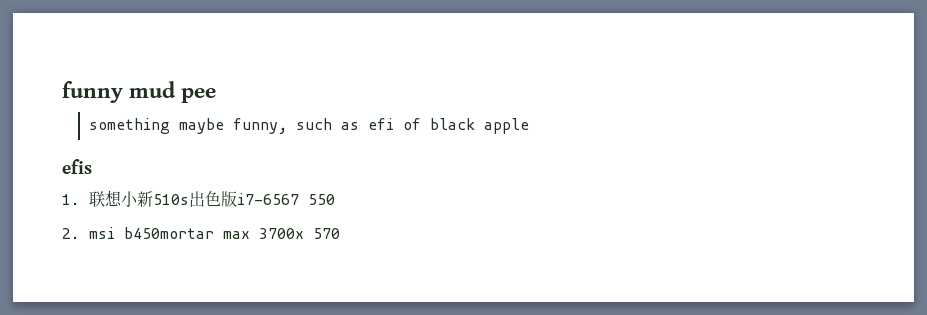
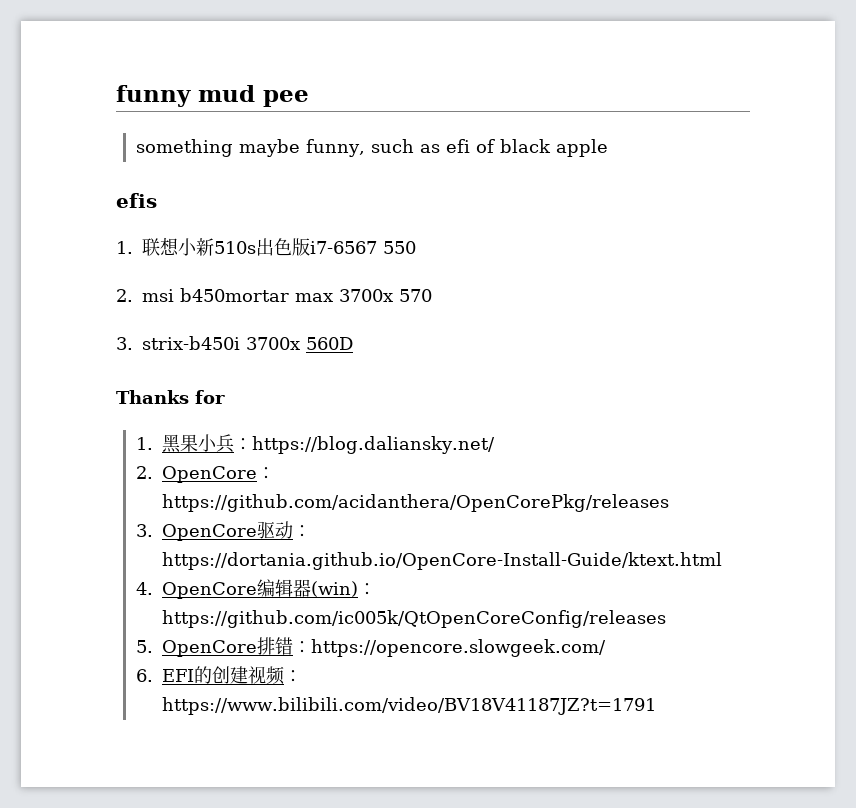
(341, 233) none -> [116,336,353,350] [116,390,225,404] [136,434,496,454] [136,466,276,483] [162,494,670,512] [136,521,312,541] [162,552,723,570] [136,579,377,599] [162,610,667,628] [136,637,607,657] [136,666,303,685] [162,697,657,715] // 3. strix-b450i 3700x 560D // Thanks for // 1.黑果小兵：https://blog.daliansky.net/ // 2. OpenCore：https://github.com/acidanthera/OpenCorePkg/releases // 3. OpenCore驱动：https://dortania.github.io/OpenCore-Install-Guide/ktext.html // 4. OpenCore编辑器(win)：https://github.com/ic005k/QtOpenCoreConfig/releases // 5. OpenCore排错：https://opencore.slowgeek.com/ // 6. EFI的创建视频：https://www.bilibili.com/video/BV18V41187JZ?t=1791

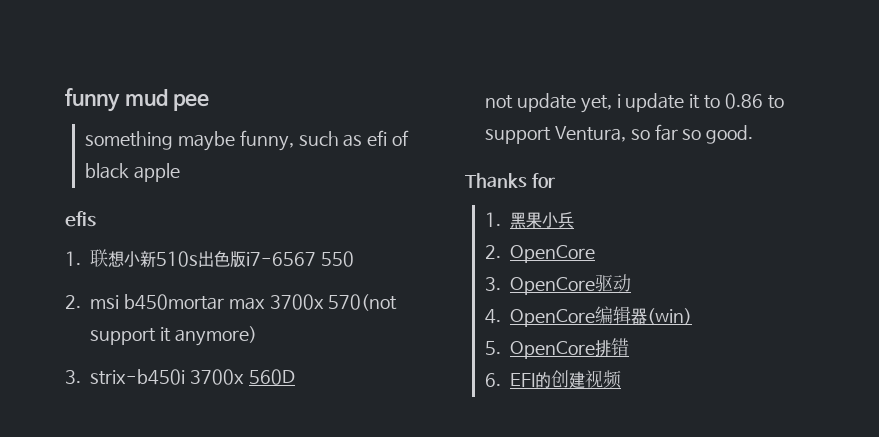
[399,289,432,302] 570 -> [328,294,398,311] [90,326,257,346] 570(not support it anymore)
(353, 343) none -> [484,93,784,113] [484,124,754,144] // not update yet, i update it to 0.86 to support Ventura, so far so good.
[234,436,496,454] ：https://blog.daliansky.net/ -> (574, 220) none
[257,467,276,479] [162,494,670,512] ：https://github.com/acidanthera/OpenCorePkg/releases -> (595, 254) none
[293,525,312,537] [162,552,723,570] ：https://dortania.github.io/OpenCore-Install-Guide/ktext.html -> (631, 283) none
[358,583,377,595] [162,610,667,628] ：https://github.com/ic005k/QtOpenCoreConfig/releases -> (692, 316) none
[293,639,607,657] ：https://opencore.slowgeek.com/ -> (629, 347) none
[284,670,303,682] [162,697,657,715] ：https://www.bilibili.com/video/BV18V41187JZ?t=1791 -> (622, 379) none

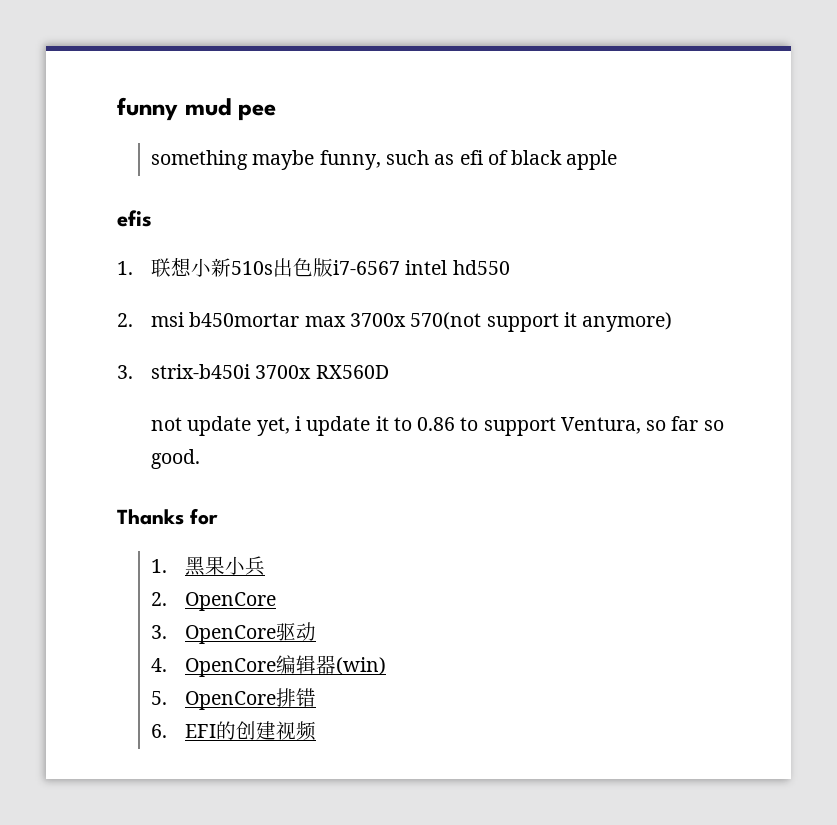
[320,251,354,267] 550 -> [405,260,510,275] intel hd550
[248,369,295,385] 560D -> [315,365,389,379] RX560D

